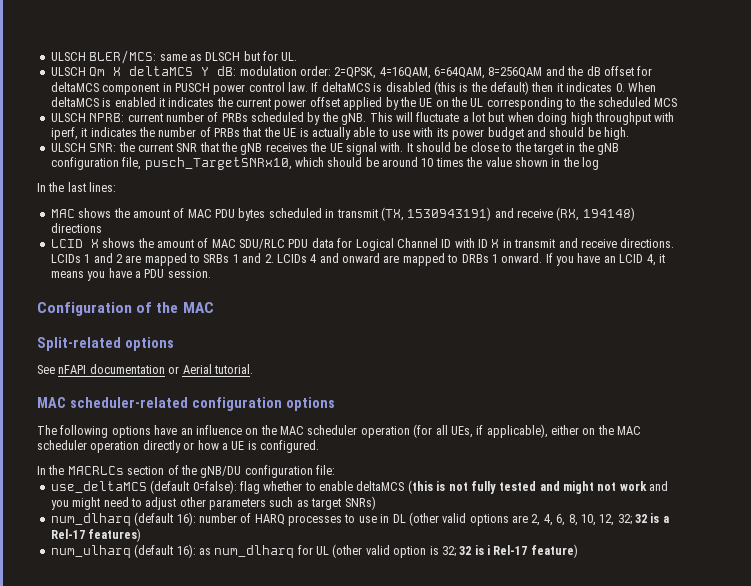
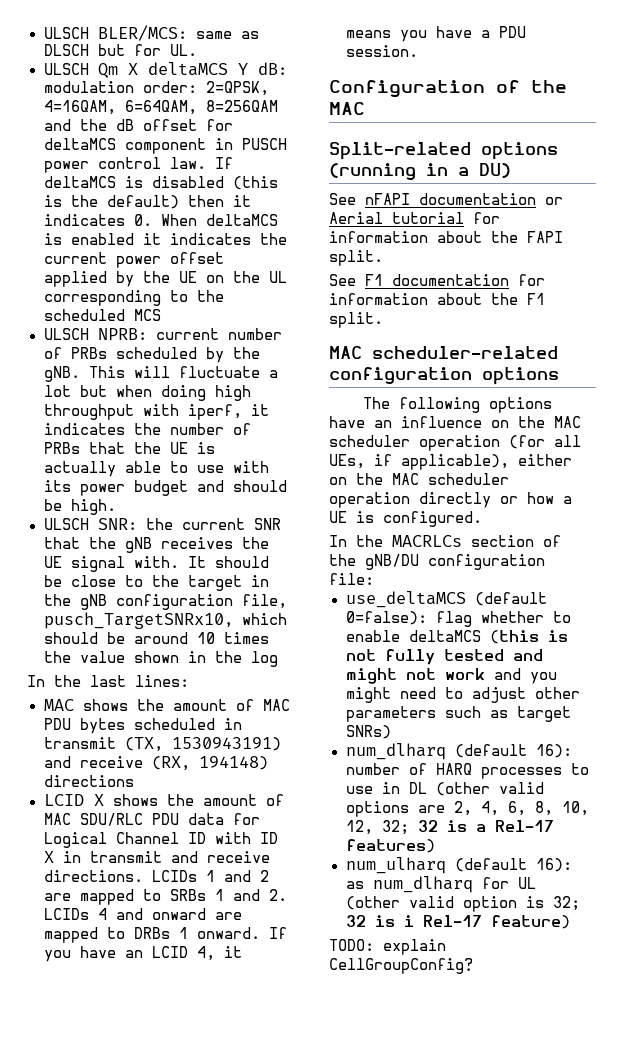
(174, 344) none -> [329,163,511,180] (running in a DU)
[213,364,253,374] tutorial. -> [392,212,500,224] [329,231,563,243] [329,250,383,266] [329,274,545,286] [329,293,545,305] [329,312,383,328] tutorial for information about the FAPI split. // See F1 documentation for information about the F1 split.
(578, 551) none -> [329,939,446,955] [329,958,473,974] // TODO: explain CellGroupConfig?

